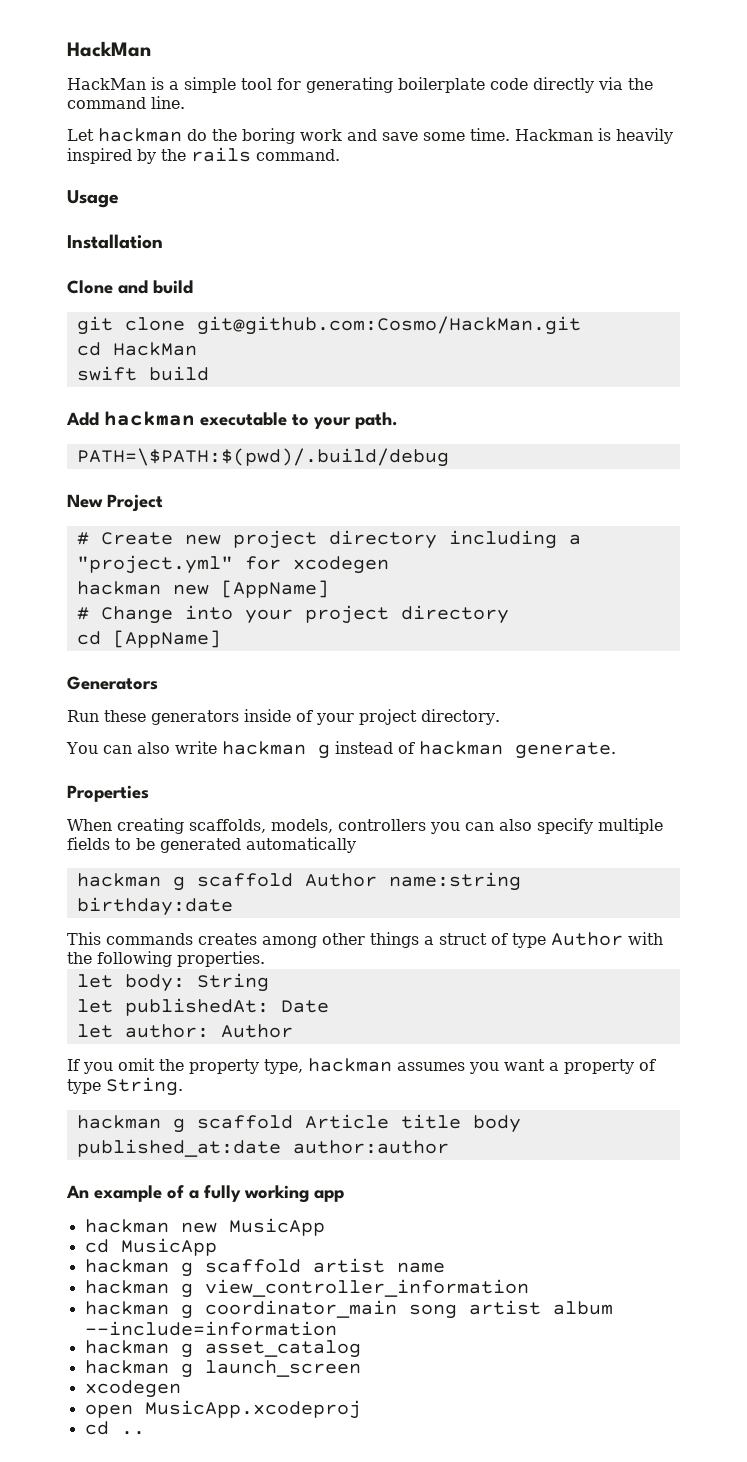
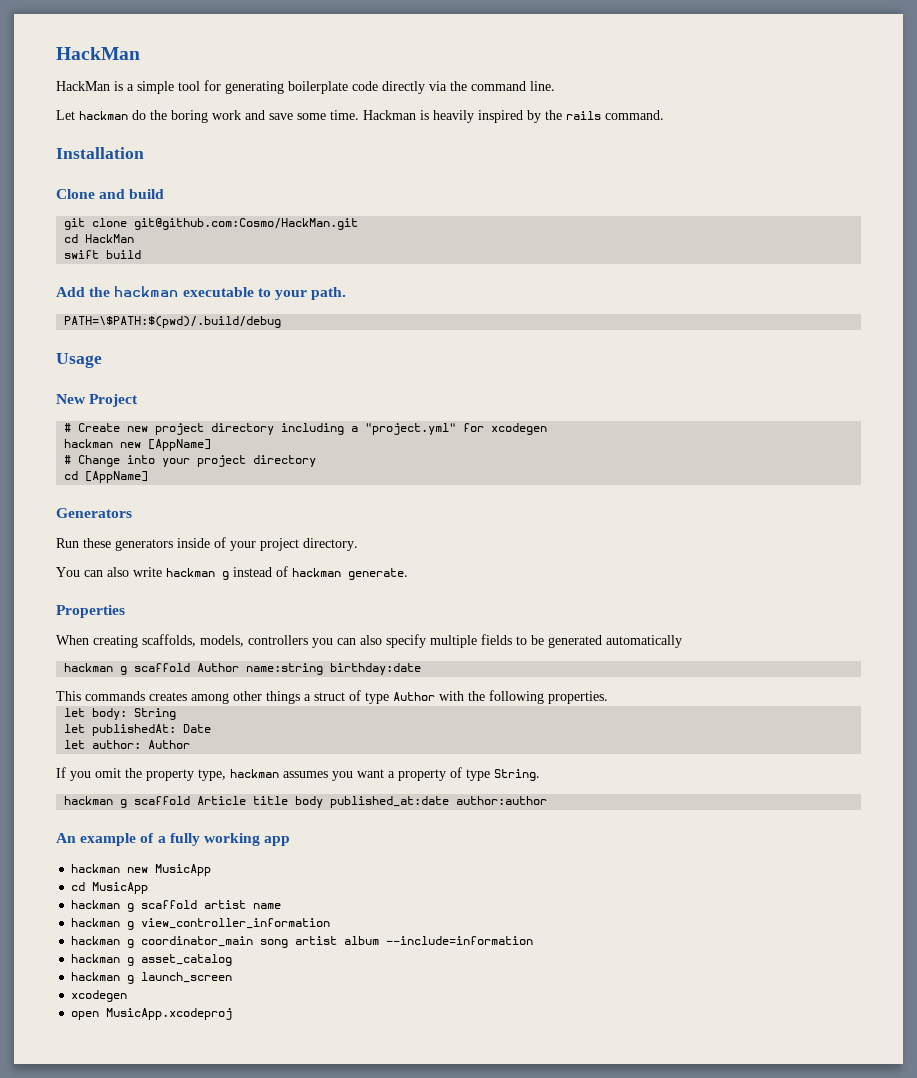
[67,190,119,208] // Usage -> (664, 115) none
(99, 419) none -> [89,287,111,297] the
(449, 457) none -> [56,353,102,368] // Usage
[84,1421,145,1435] // cd .. -> (233, 1014) none

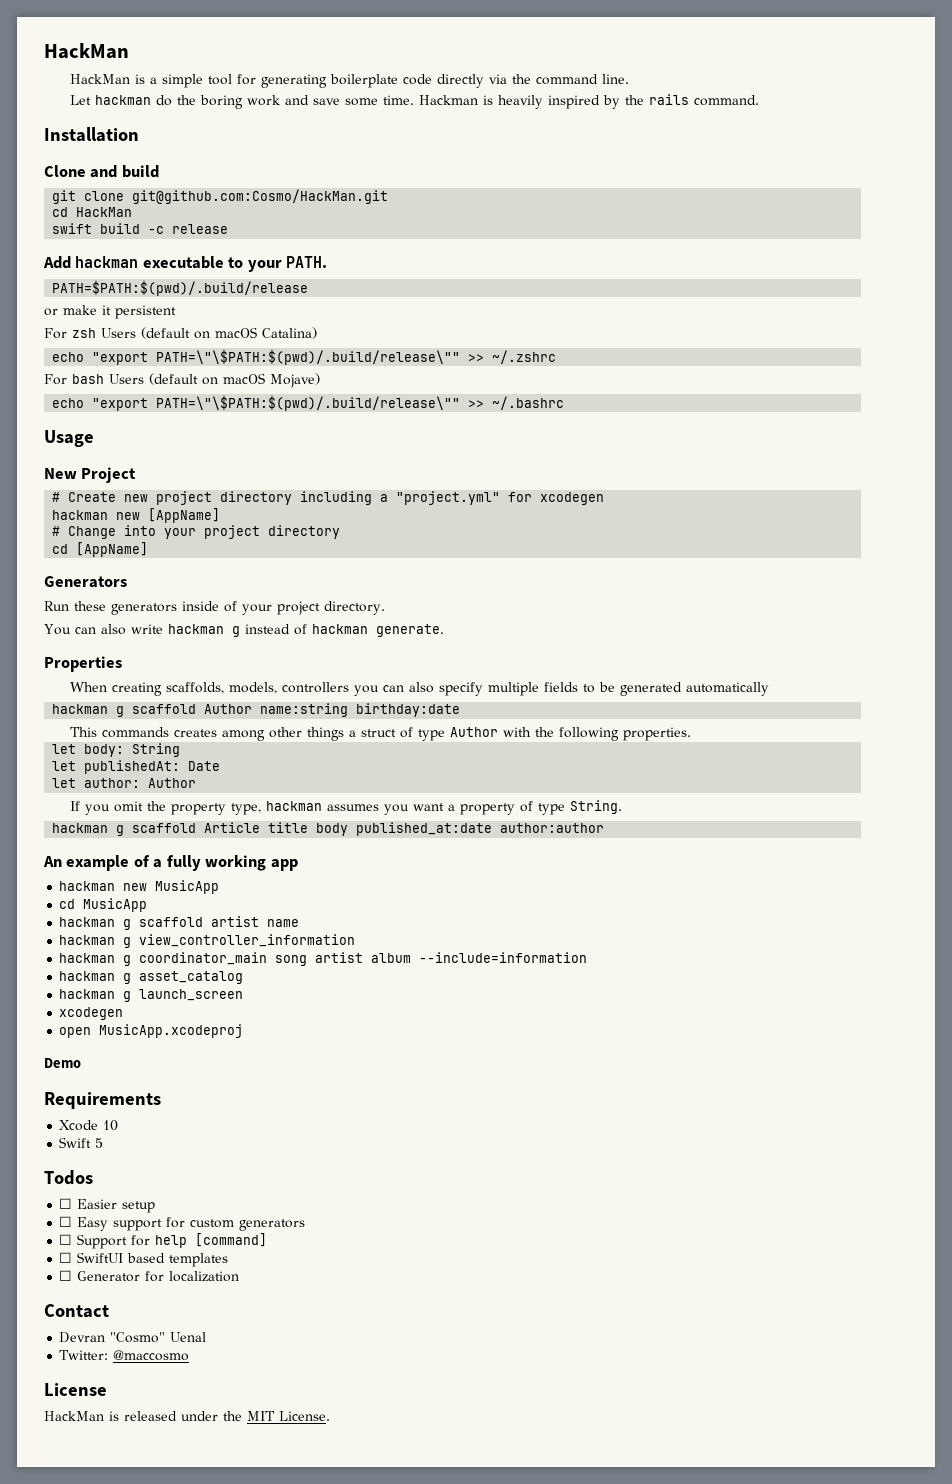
(142, 254) none -> [148,224,229,234] -c release
[89,287,111,297] the -> (71, 262) none
[311,287,347,300] [64,316,282,328] path. // PATH=\$PATH:$(pwd)/.build/debug -> [286,256,328,268] [52,280,309,296] [44,305,176,319] [44,327,317,339] [52,349,557,365] [44,373,320,388] [52,395,565,411] PATH. // PATH=$PATH:$(pwd)/.build/release // or make it persistent // For zsh Users (default on macOS Catalina) // echo "export PATH=\"\$PATH:$(pwd)/.build/release\"" >> ~/.zshrc // For bash Users (default on macOS Mojave) // echo "export PATH=\"\$PATH:$(pwd)/.build/release\"" >> ~/.bashrc
(233, 1014) none -> [44,1058,81,1068] [44,1092,161,1109] [59,1120,119,1131] [59,1137,104,1148] [44,1170,93,1185] [59,1198,156,1213] [59,1216,306,1231] [59,1233,268,1249] [59,1252,229,1267] [59,1270,240,1282] [44,1304,109,1318] [59,1332,207,1343] [59,1350,190,1361] [44,1383,107,1396] [44,1411,330,1421] // Demo // Requirements // Xcode 10 // Swift 5 // Todos // ☐ Easier setup // ☐ Easy support for custom generators // ☐ Support for help [command] // ☐ SwiftUI based templates // ☐ Generator for localization // Contact // Devran "Cosmo" Uenal // Twitter: @maccosmo // License // HackMan is released under the MIT License.

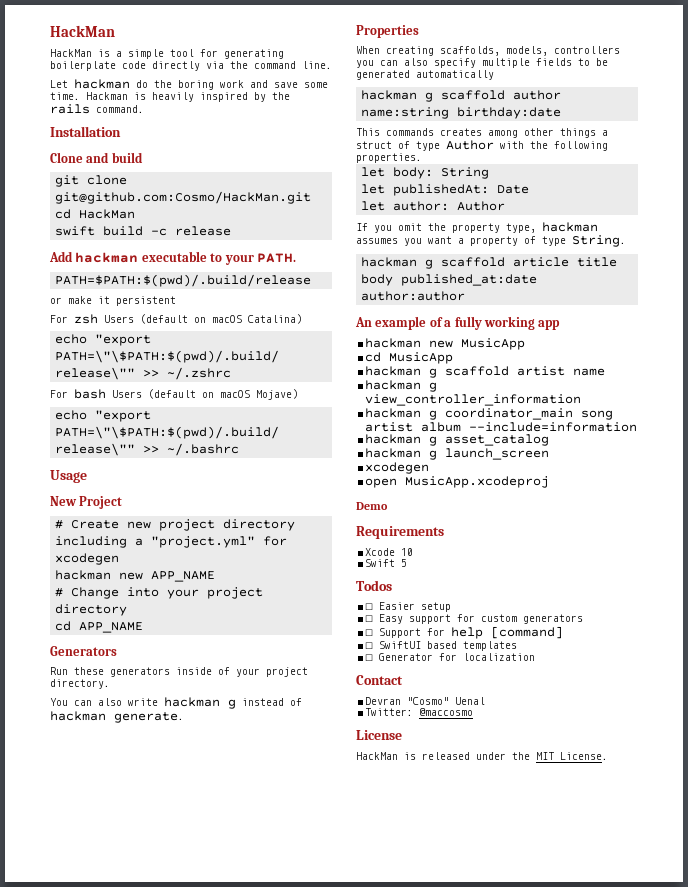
[148,508,221,523] [AppName] -> [151,571,216,582] APP_NAME
[76,542,149,557] [AppName] -> [79,622,144,633] APP_NAME
[204,704,253,714] Author -> [513,90,562,100] author
[204,822,261,833] Article -> [513,257,570,267] article

